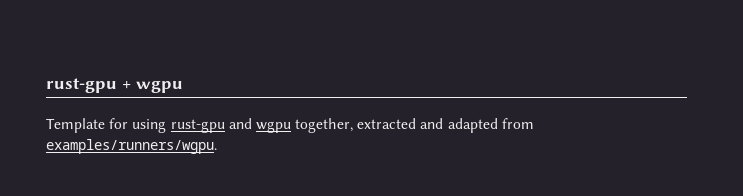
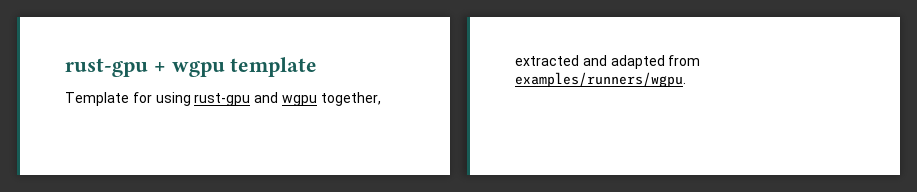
(183, 87) none -> [230,57,318,77] template

